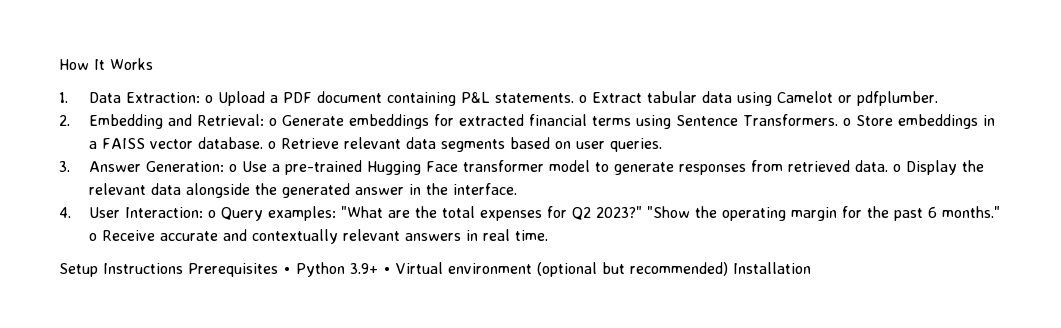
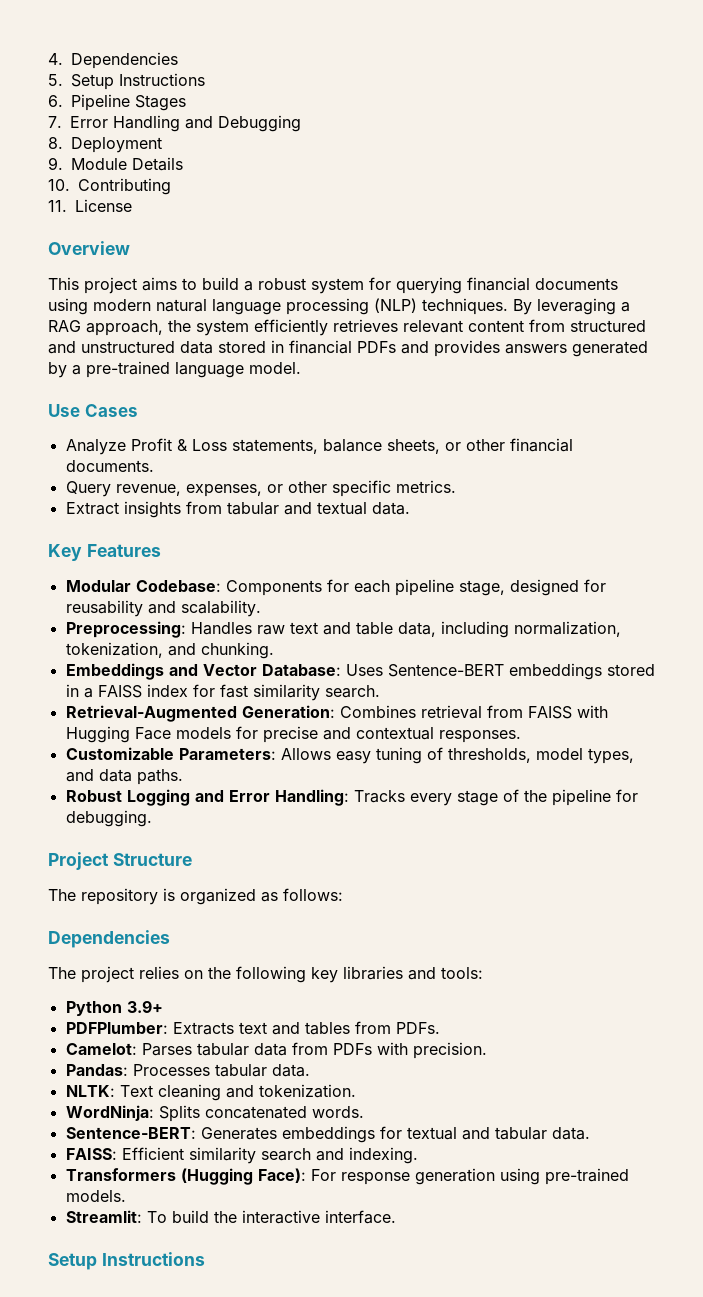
[59,58,153,70] [59,91,938,106] [59,114,995,129] [88,137,662,152] [59,160,984,175] [88,183,517,198] [59,206,1000,221] [88,229,548,244] [59,262,811,277] How It Works // 1. Data Extraction: o Upload a PDF document containing P&L statements. o Extract tabular data using Camelot or pdfplumber. // 2. Embedding and Retrieval: o Generate embeddings for extracted financial terms using Sentence Transformers. o Store embeddings in a FAISS vector database. o Retrieve relevant data segments based on user queries. // 3. Answer Generation: o Use a pre-trained Hugging Face transformer model to generate responses from retrieved data. o Display the relevant data alongside the generated answer in the interface. // 4. User Interaction: o Query examples: "What are the total expenses for Q2 2023?" "Show the operating margin for the past 6 months." o Receive accurate and contextually relevant answers in real time. // Setup Instructions Prerequisites • Python 3.9+ • Virtual environment (optional but recommended) Installation -> [48,52,178,69] [48,73,205,90] [48,94,186,111] [48,115,301,132] [48,137,162,153] [48,157,183,171] [48,178,171,195] [48,199,132,212] [48,241,130,255] [48,277,618,294] [48,298,630,315] [48,319,646,336] [48,340,648,357] [48,361,301,378] [48,404,138,417] [65,438,573,455] [65,460,154,472] [65,480,456,497] [65,501,410,518] [48,544,161,561] [65,579,606,596] [65,600,261,617] [65,621,621,638] [65,642,274,659] [65,663,655,680] [65,684,380,701] [65,705,608,722] [65,726,521,743] [65,747,634,764] [65,769,183,785] [65,789,638,806] [65,810,152,827] [48,852,192,870] [48,888,343,905] [48,930,170,948] [48,966,483,983] [65,1000,163,1016] [65,1021,440,1035] [65,1042,487,1059] [65,1064,310,1077] [65,1084,356,1101] [65,1105,364,1122] [65,1126,590,1143] [65,1147,418,1164] [65,1168,629,1185] [65,1190,126,1202] [65,1210,396,1224] [48,1252,205,1270] 4. Dependencies // 5. Setup Instructions // 6. Pipeline Stages // 7. Error Handling and Debugging // 8. Deployment // 9. Module Details // 10. Contributing // 11. License // Overview // This project aims to build a robust system for querying financial documents using modern natural language processing (NLP) techniques. By leveraging a RAG approach, the system efficiently retrieves relevant content from structured and unstructured data stored in financial PDFs and provides answers generated by a pre-trained language model. // Use Cases // Analyze Profit & Loss statements, balance sheets, or other financial documents. // Query revenue, expenses, or other specific metrics. // Extract insights from tabular and textual data. // Key Features // Modular Codebase: Components for each pipeline stage, designed for reusability and scalability. // Preprocessing: Handles raw text and table data, including normalization, tokenization, and chunking. // Embeddings and Vector Database: Uses Sentence-BERT embeddings stored in a FAISS index for fast similarity search. // Retrieval-Augmented Generation: Combines retrieval from FAISS with Hugging Face models for precise and contextual responses. // Customizable Parameters: Allows easy tuning of thresholds, model types, and data paths. // Robust Logging and Error Handling: Tracks every stage of the pipeline for debugging. // Project Structure // The repository is organized as follows: // Dependencies // The project relies on the following key libraries and tools: // Python 3.9+ // PDFPlumber: Extracts text and tables from PDFs. // Camelot: Parses tabular data from PDFs with precision. // Pandas: Processes tabular data. // NLTK: Text cleaning and tokenization. // WordNinja: Splits concatenated words. // Sentence-BERT: Generates embeddings for textual and tabular data. // FAISS: Efficient similarity search and indexing. // Transformers (Hugging Face): For response generation using pre-trained models. // Streamlit: To build the interactive interface. // Setup Instructions

